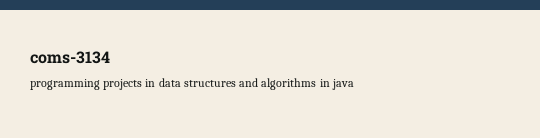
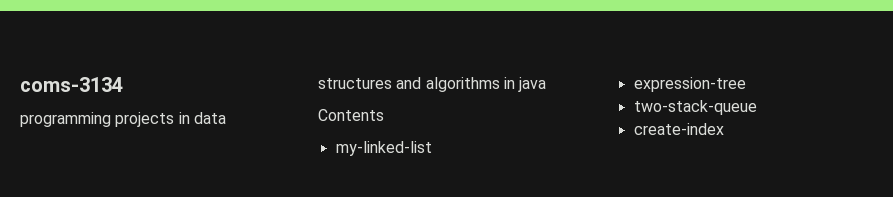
(354, 84) none -> [318,109,384,121] [335,141,432,156] [633,77,746,92] [633,100,757,115] [633,123,724,135] // Contents // my-linked-list // expression-tree // two-stack-queue // create-index

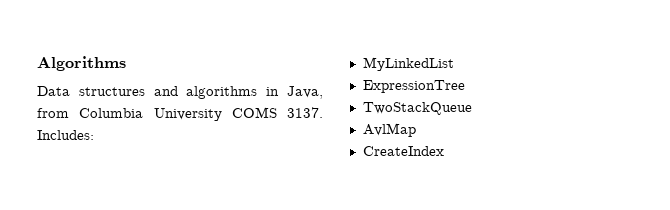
[20,77,123,92] [20,112,226,127] [318,77,547,92] [318,109,384,121] [335,141,432,156] [633,77,746,92] [633,100,757,115] [633,123,724,135] coms-3134 // programming projects in data structures and algorithms in java // Contents // my-linked-list // expression-tree // two-stack-queue // create-index -> [37,56,126,71] [37,86,323,99] [37,107,323,121] [37,130,94,140] [362,57,454,71] [362,80,465,93] [362,102,472,115] [362,123,416,137] [362,146,444,156] Algorithms // Data structures and algorithms in Java, from Columbia University COMS 3137. Includes: // MyLinkedList // ExpressionTree // TwoStackQueue // AvlMap // CreateIndex

